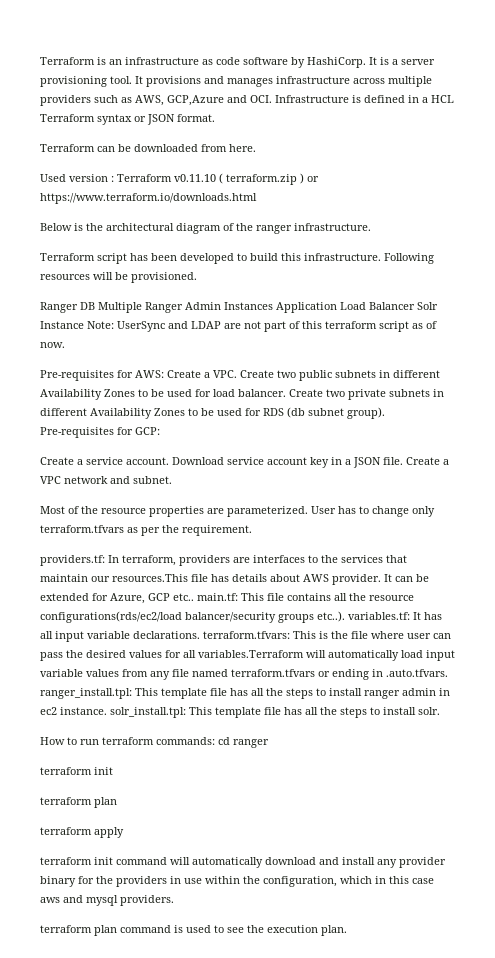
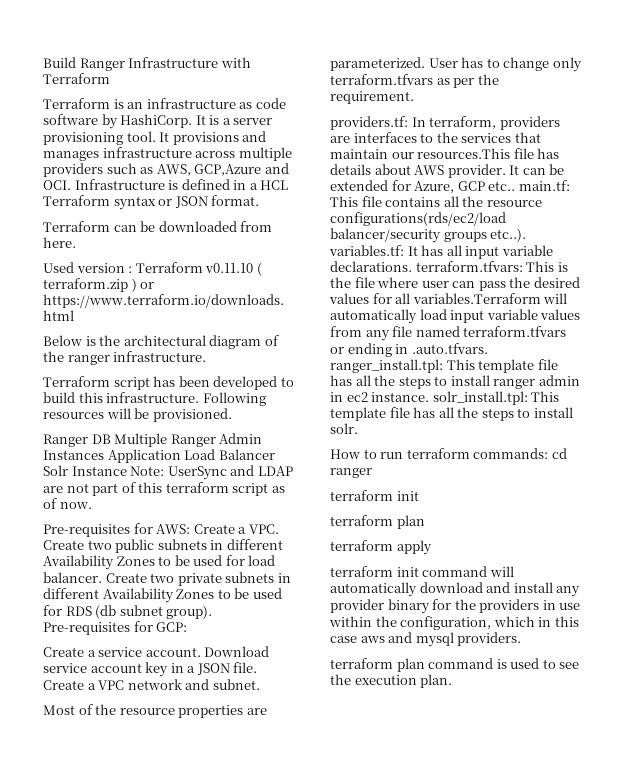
(40, 61) none -> [43,57,251,71] [43,73,110,84] Build Ranger Infrastructure with Terraform //

